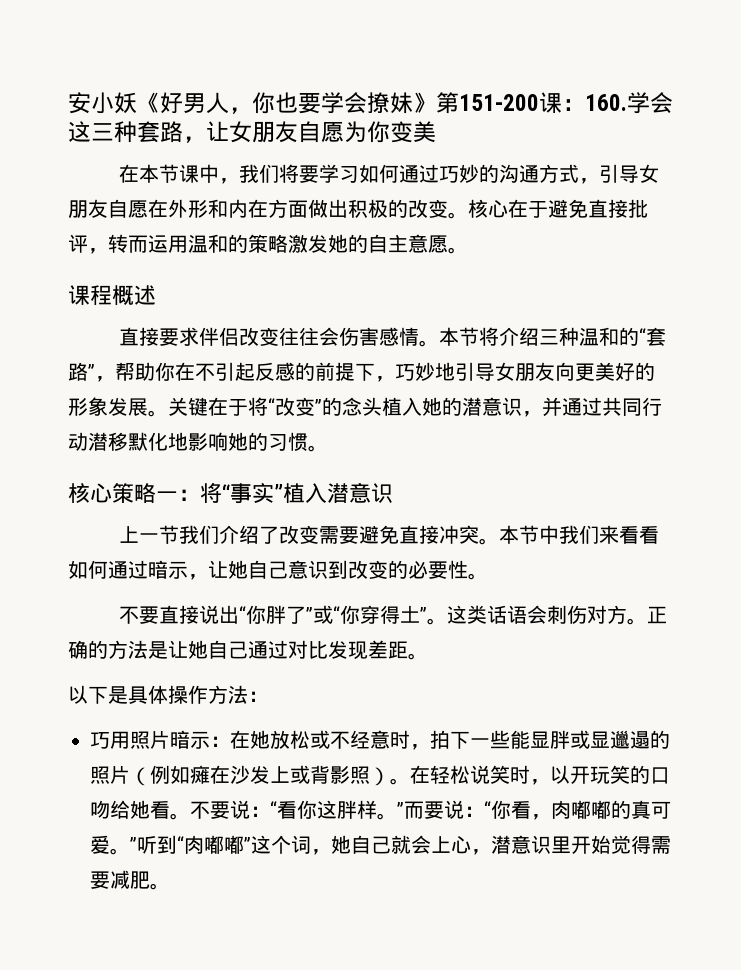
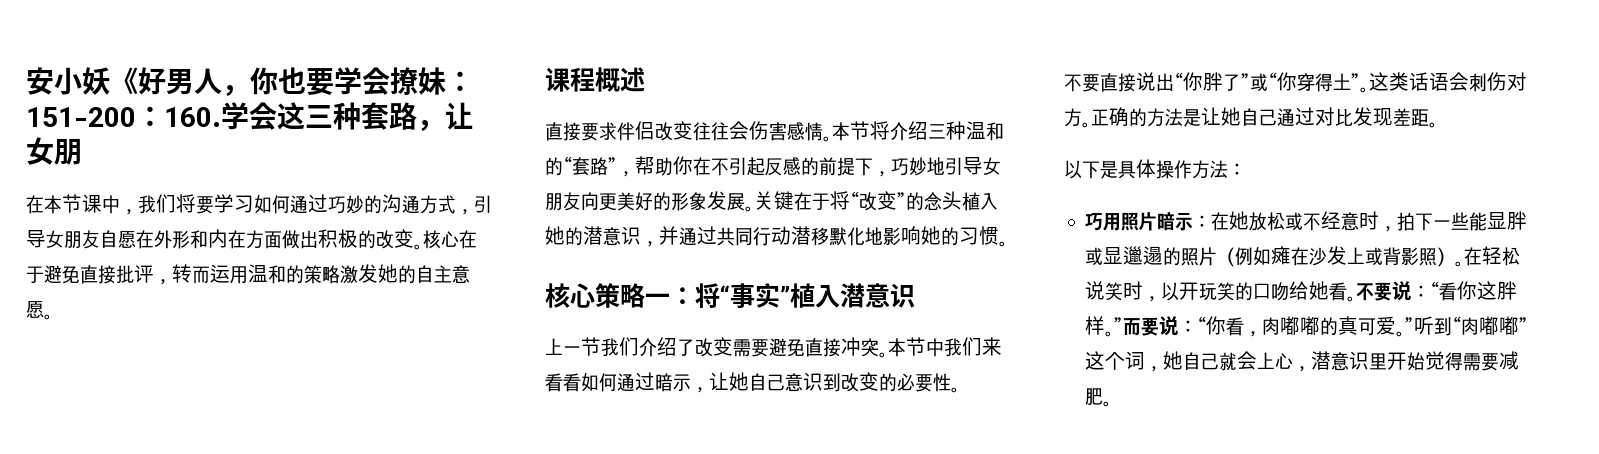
[413,92,562,114] 》第151-200课 -> [446,71,474,92] [26,107,136,127] ：151-200
[275,121,436,143] 友自愿为你变美 -> (82, 151) none

